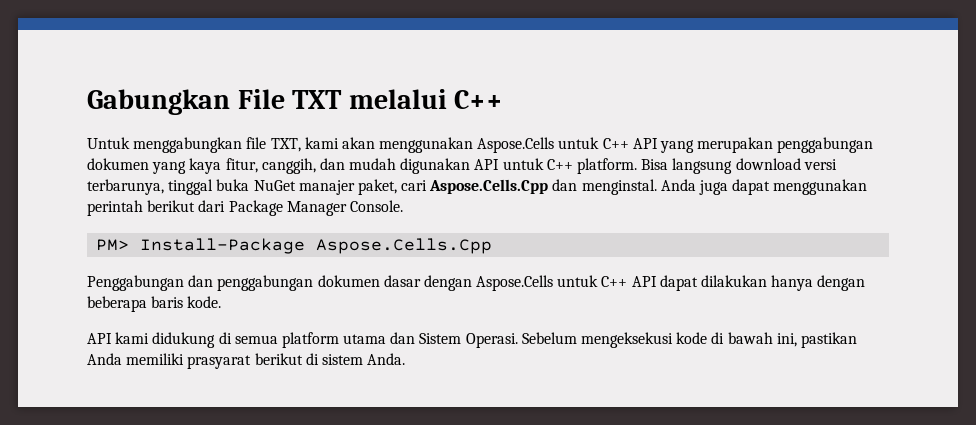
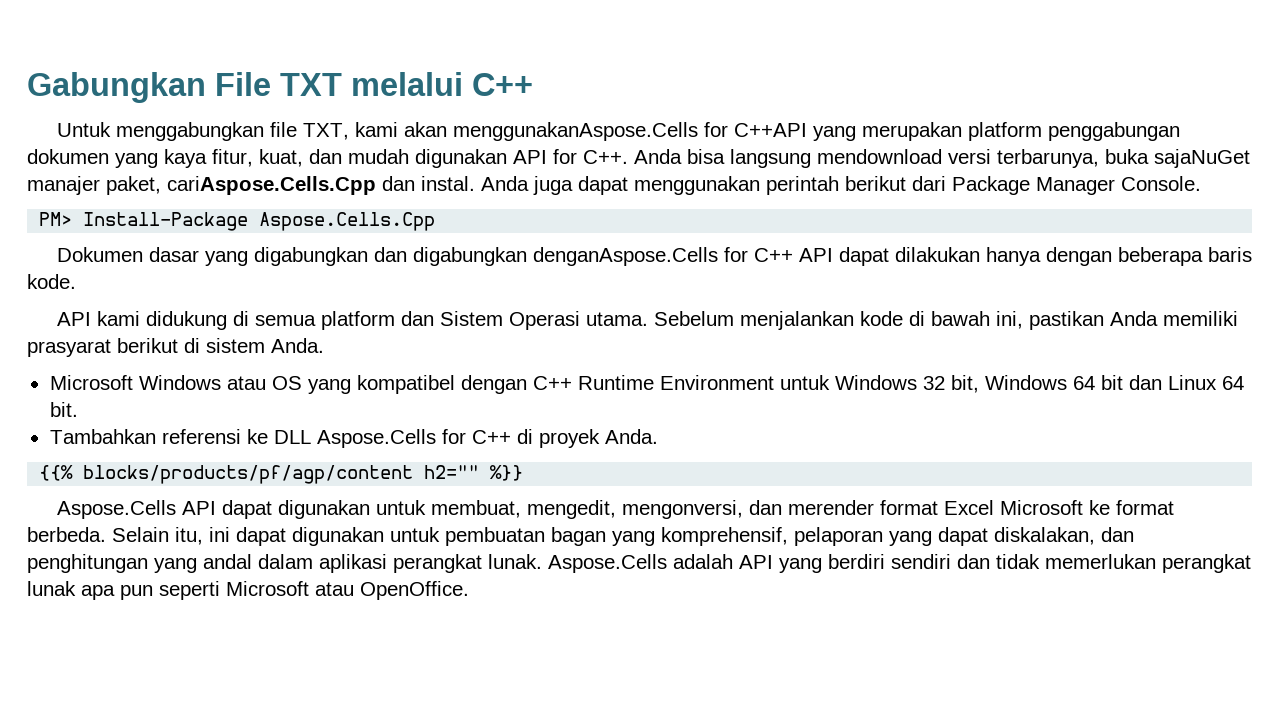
[379,137,658,153] menggunakan Aspose.Cells untuk C++ API -> [452,122,807,141] menggunakanAspose.Cells for C++API
(774, 145) none -> [967,122,1042,141] platform
[261,158,316,174] canggih, -> [259,149,303,167] kuat,
[502,158,837,174] [87,179,657,195] untuk C++ platform. Bisa langsung download versi terbarunya, tinggal buka NuGet manajer paket, cari Aspose.Cells.Cpp dan menginstal. -> [553,149,1250,168] [27,176,475,195] for C++. Anda bisa langsung mendownload versi terbarunya, buka sajaNuGet manajer paket, cariAspose.Cells.Cpp dan instal.
[87,275,599,291] Penggabungan dan penggabungan dokumen dasar dengan Aspose.Cells untuk -> [56,247,748,266] Dokumen dasar yang digabungkan dan digabungkan denganAspose.Cells for
[343,334,387,344] utama -> (395, 320) none
[465,332,674,348] Operasi. Sebelum mengeksekusi -> [508,311,854,330] Operasi utama. Sebelum menjalankan
(406, 359) none -> [49,375,1244,394] [49,402,78,417] [49,429,658,448] [39,465,524,484] [56,500,1174,519] [27,527,1134,546] [27,554,1251,573] [27,581,469,600] // Microsoft Windows atau OS yang kompatibel dengan C++ Runtime Environment untuk Windows 32 bit, Windows 64 bit dan Linux 64 bit. // Tambahkan referensi ke DLL Aspose.Cells for C++ di proyek Anda. // {{% blocks/products/pf/agp/content h2="" %}} // Aspose.Cells API dapat digunakan untuk membuat, mengedit, mengonversi, dan merender format Excel Microsoft ke format berbeda. Selain itu, ini dapat digunakan untuk pembuatan bagan yang komprehensif, pelaporan yang dapat diskalakan, dan penghitungan yang andal dalam aplikasi perangkat lunak. Aspose.Cells adalah API yang berdiri sendiri dan tidak memerlukan perangkat lunak apa pun seperti Microsoft atau OpenOffice.

